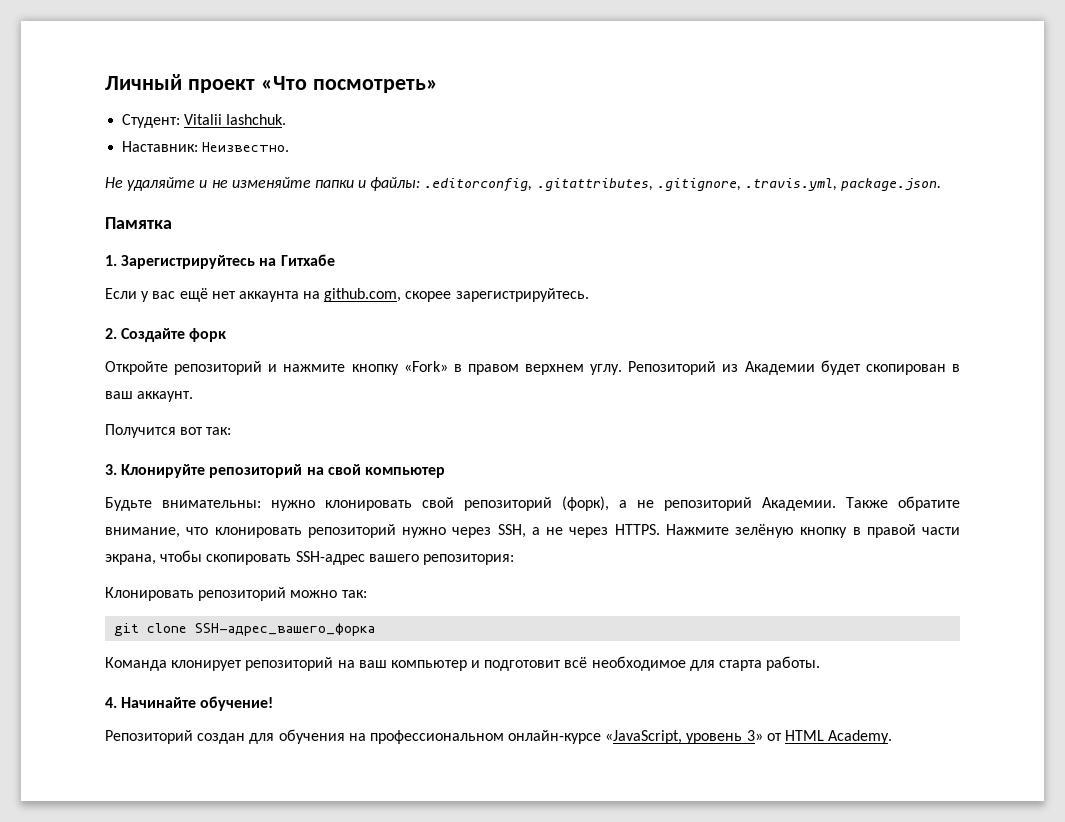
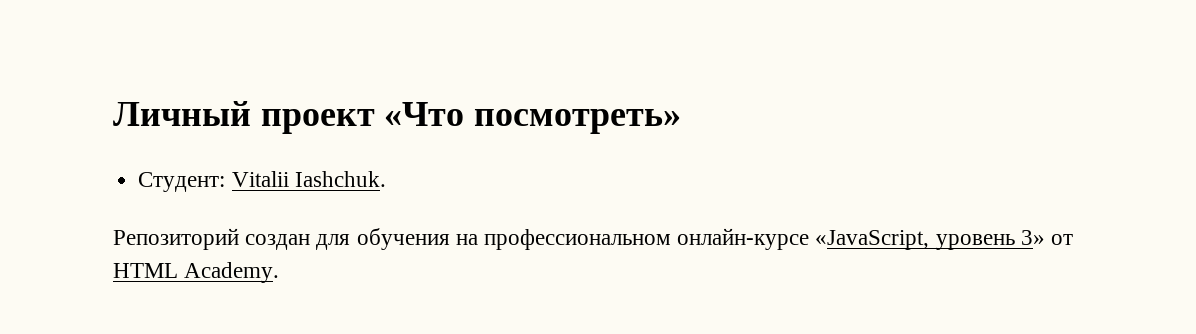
[122,141,290,152] [105,177,942,192] [105,217,172,229] [105,254,335,269] [105,288,589,302] [105,328,227,342] [105,360,960,375] [105,391,194,402] [105,424,232,438] [105,464,445,478] [105,496,960,511] [105,524,960,538] [105,550,514,565] [105,587,367,601] [114,623,376,636] [105,656,821,671] [105,696,274,711] // Наставник: Неизвестно. // Не удаляйте и не изменяйте папки и файлы: .editorconfig, .gitattributes, .gitignore, .travis.yml, package.json. // Памятка // 1. Зарегистрируйтесь на Гитхабе // Если у вас ещё нет аккаунта на github.com, скорее зарегистрируйтесь. // 2. Создайте форк // Откройте репозиторий и нажмите кнопку «Fork» в правом верхнем углу. Репозиторий из Академии будет скопирован в ваш аккаунт. // Получится вот так: // 3. Клонируйте репозиторий на свой компьютер // Будьте внимательны: нужно клонировать свой репозиторий (форк), а не репозиторий Академии. Также обратите внимание, что клонировать репозиторий нужно через SSH, а не через HTTPS. Нажмите зелёную кнопку в правой части экрана, чтобы скопировать SSH-адрес вашего репозитория: // Клонировать репозиторий можно так: // git clone SSH-адрес_вашего_форка // Команда клонирует репозиторий на ваш компьютер и подготовит всё необходимое для старта работы. // 4. Начинайте обучение! -> (386, 179) none

